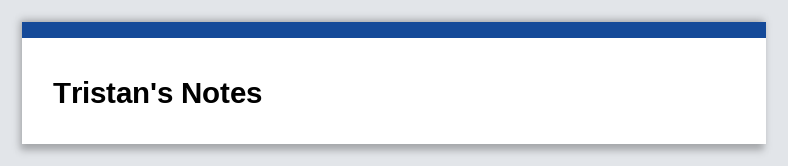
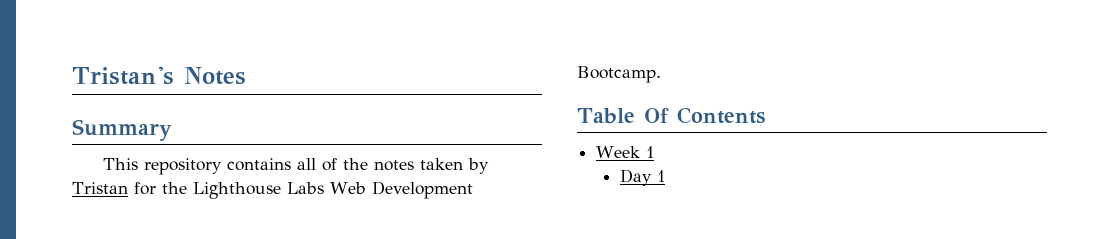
(262, 93) none -> [72,119,172,141] [102,158,489,175] [72,181,473,199] [577,66,661,83] [577,107,765,124] [596,146,655,158] [619,169,665,186] // Summary // This repository contains all of the notes taken by Tristan for the Lighthouse Labs Web Development Bootcamp. // Table Of Contents // Week 1 // Day 1

